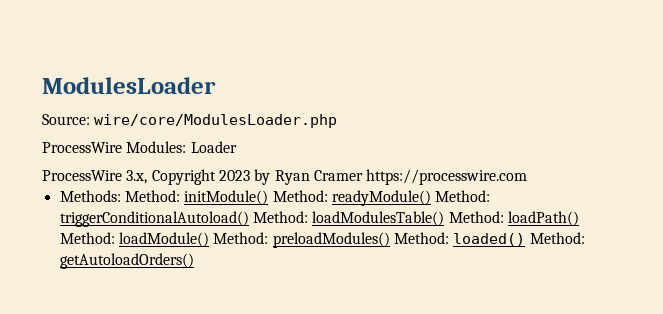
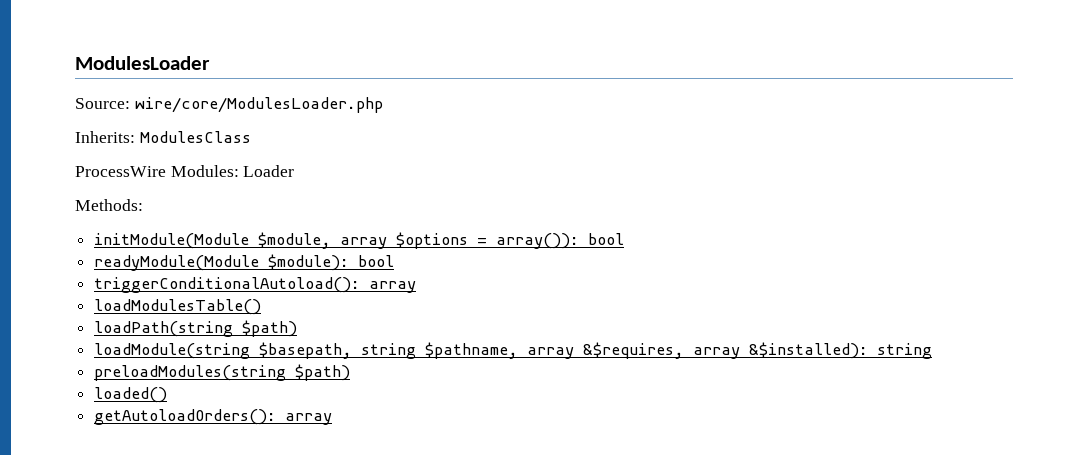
(338, 121) none -> [75,131,251,143] // Inherits: ModulesClass
[42,169,528,185] [59,190,491,206] [59,211,579,227] [59,232,449,248] ProcessWire 3.x, Copyright 2023 by Ryan Cramer https://processwire.com // Methods: Method: initModule() Method: readyModule() Method: triggerConditionalAutoload() Method: loadModulesTable() Method: loadPath() Method: loadModule() Method: preloadModules() Method: -> [75,199,143,211] [94,232,625,249] [94,254,395,271] [94,277,417,293] [94,299,262,315] [94,320,298,337] [94,342,933,359] [94,364,351,381] Methods: // initModule(Module $module, array $options = array()): bool // readyModule(Module $module): bool // triggerConditionalAutoload(): array // loadModulesTable() // loadPath(string $path) // loadModule(string $basepath, string $pathname, array &$requires, array &$installed): string // preloadModules(string $path) //
[529,232,585,244] [59,253,194,269] Method: getAutoloadOrders() -> [94,409,333,425] // getAutoloadOrders(): array

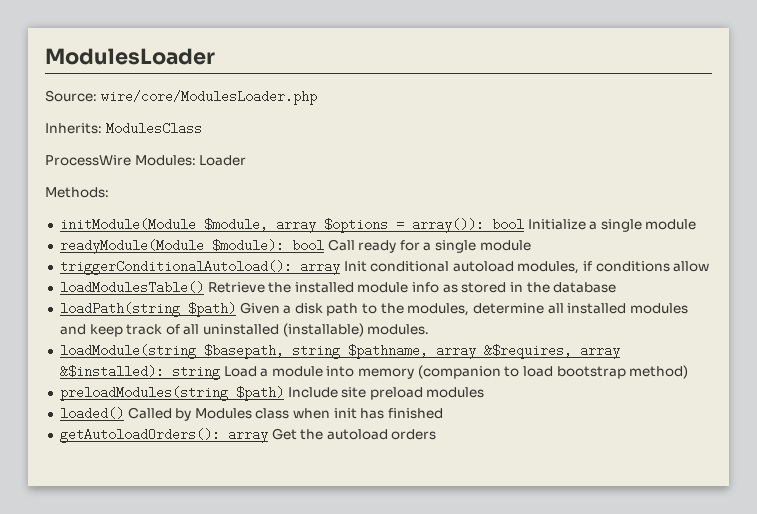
(625, 239) none -> [527,219,697,232] Initialize a single module
[94,277,417,293] [94,299,262,315] [94,320,298,337] // triggerConditionalAutoload(): array // loadModulesTable() // loadPath(string $path) -> [327,239,531,253] [59,260,710,275] [59,281,617,294] [59,302,688,317] [59,323,430,337] Call ready for a single module // triggerConditionalAutoload(): array Init conditional autoload modules, if conditions allow // loadModulesTable() Retrieve the installed module info as stored in the database // loadPath(string $path) Given a disk path to the modules, determine all installed modules and keep track of all uninstalled (installable) modules.
[94,364,351,381] [94,387,168,403] [94,409,333,425] // preloadModules(string $path) // loaded() // getAutoloadOrders(): array -> [223,365,689,379] [59,386,485,401] [59,407,444,421] [59,428,437,443] Load a module into memory (companion to load bootstrap method) // preloadModules(string $path) Include site preload modules // loaded() Called by Modules class when init has finished // getAutoloadOrders(): array Get the autoload orders

